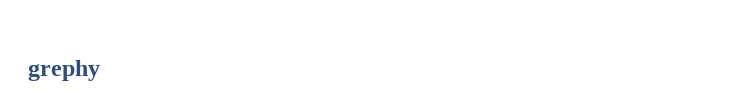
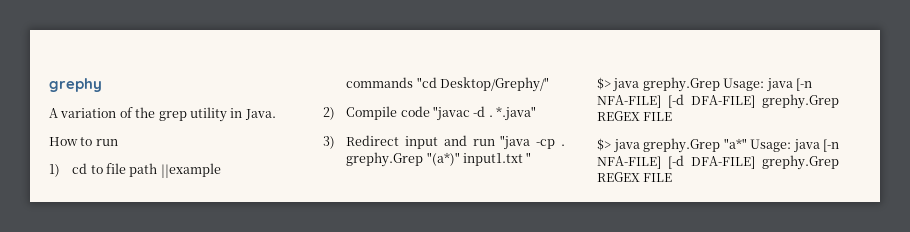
(100, 70) none -> [49,107,276,122] [49,137,118,146] [49,163,221,178] [346,77,549,92] [323,106,537,121] [323,135,565,150] [346,152,532,167] [597,77,812,92] [597,94,839,109] [597,111,673,121] [597,138,839,153] [597,155,839,170] [597,172,673,182] // A variation of the grep utility in Java. // How to run // 1) cd to file path ||example commands "cd Desktop/Grephy/" // 2) Compile code "javac -d . *.java" // 3) Redirect input and run "java -cp . grephy.Grep "(a*)" input1.txt " // $> java grephy.Grep Usage: java [-n NFA-FILE] [-d DFA-FILE] grephy.Grep REGEX FILE // $> java grephy.Grep "a*" Usage: java [-n NFA-FILE] [-d DFA-FILE] grephy.Grep REGEX FILE

